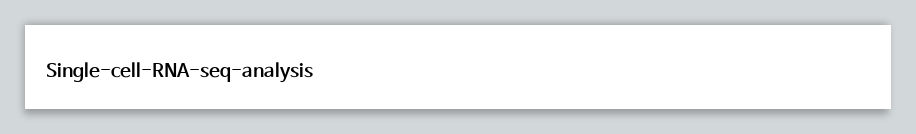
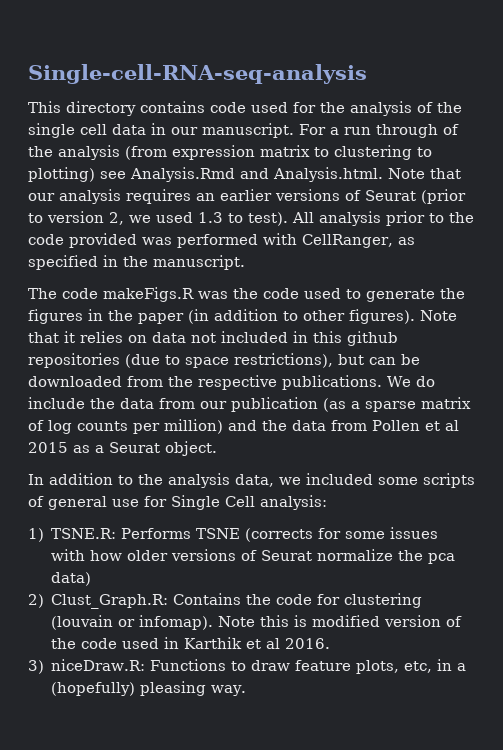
(313, 72) none -> [28,101,462,116] [28,123,459,138] [28,145,432,160] [28,167,461,182] [28,189,466,204] [28,211,474,226] [28,233,415,248] [28,255,245,270] [28,287,465,302] [28,309,457,324] [28,331,398,346] [28,353,420,368] [28,375,435,390] [28,397,471,412] [28,419,459,434] [28,441,217,456] [28,473,475,488] [28,495,327,510] [28,527,439,542] [51,549,456,564] [51,572,92,586] [28,593,423,609] [51,615,463,630] [51,637,331,649] [28,659,467,674] [51,681,247,696] // This directory contains code used for the analysis of the single cell data in our manuscript. For a run through of the analysis (from expression matrix to clustering to plotting) see Analysis.Rmd and Analysis.html. Note that our analysis requires an earlier versions of Seurat (prior to version 2, we used 1.3 to test). All analysis prior to the code provided was performed with CellRanger, as specified in the manuscript. // The code makeFigs.R was the code used to generate the figures in the paper (in addition to other figures). Note that it relies on data not included in this github repositories (due to space restrictions), but can be downloaded from the respective publications. We do include the data from our publication (as a sparse matrix of log counts per million) and the data from Pollen et al 2015 as a Seurat object. // In addition to the analysis data, we included some scripts of general use for Single Cell analysis: // 1) TSNE.R: Performs TSNE (corrects for some issues with how older versions of Seurat normalize the pca data) // 2) Clust_Graph.R: Contains the code for clustering (louvain or infomap). Note this is modified version of the code used in Karthik et al 2016. // 3) niceDraw.R: Functions to draw feature plots, etc, in a (hopefully) pleasing way.

